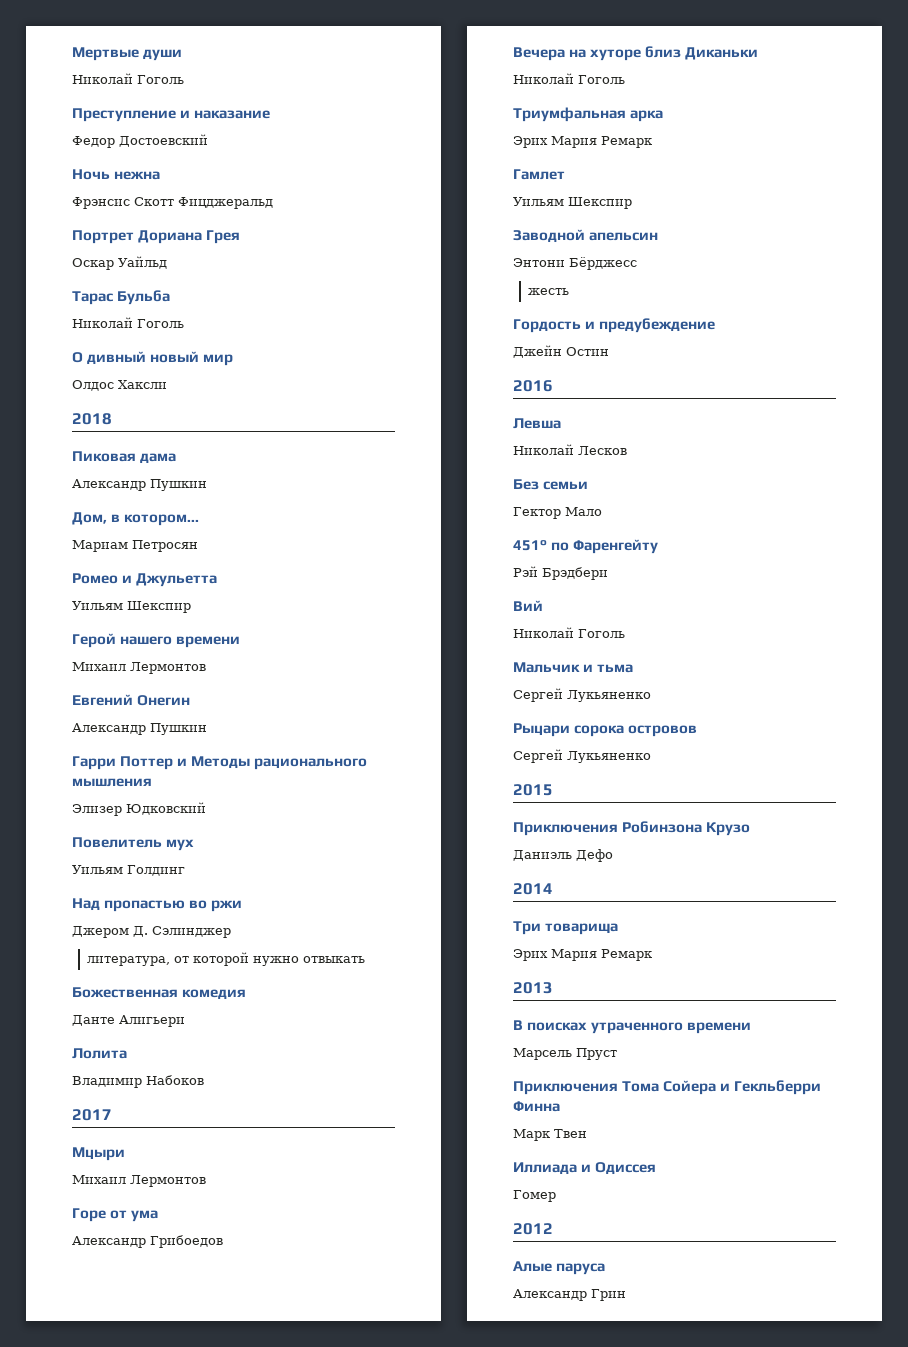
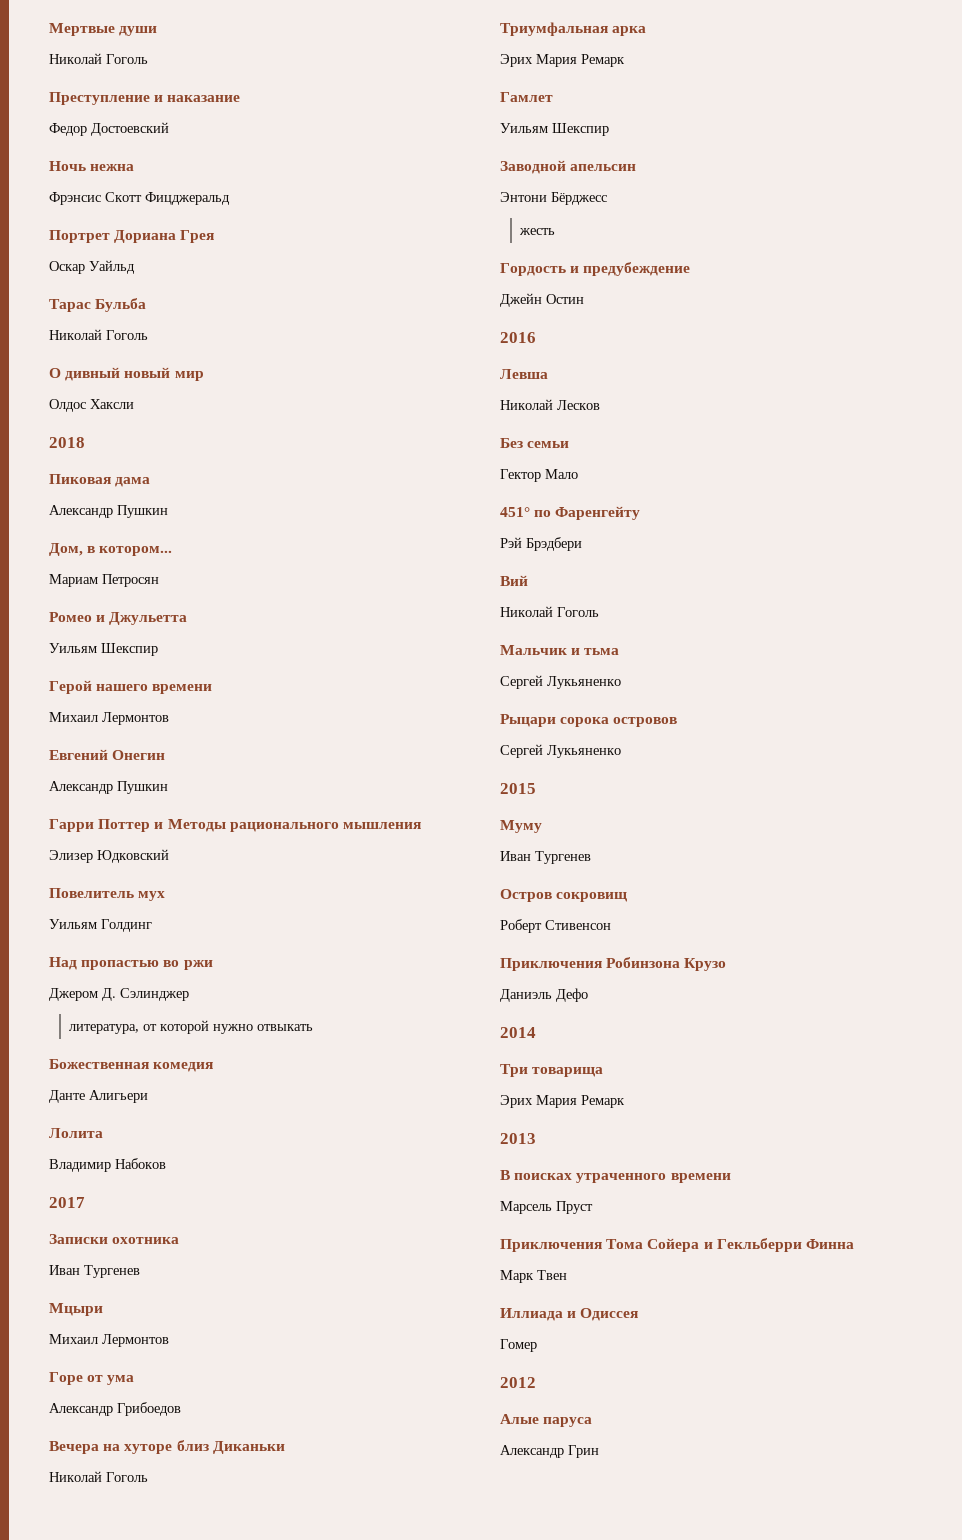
(112, 1115) none -> [49,1234,180,1244] [49,1265,140,1278] // Записки охотника // Иван Тургенев
(553, 790) none -> [500,820,542,833] [500,851,591,864] [500,889,628,902] [500,919,611,933] // Муму // Иван Тургенев // Остров сокровищ // Роберт Стивенсон

